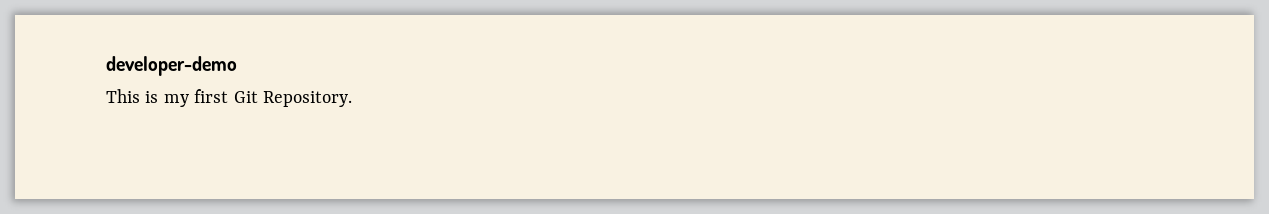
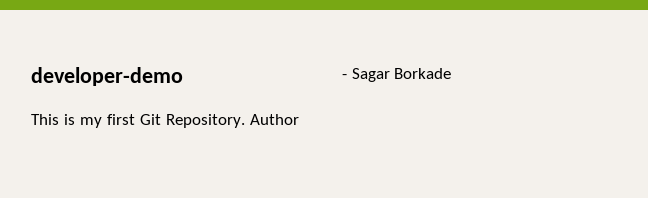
(352, 99) none -> [250,114,299,125] [342,68,452,82] Author - Sagar Borkade

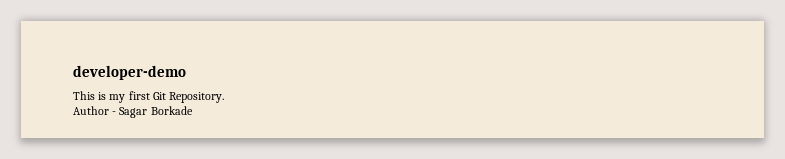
(245, 121) none -> (225, 97) //

